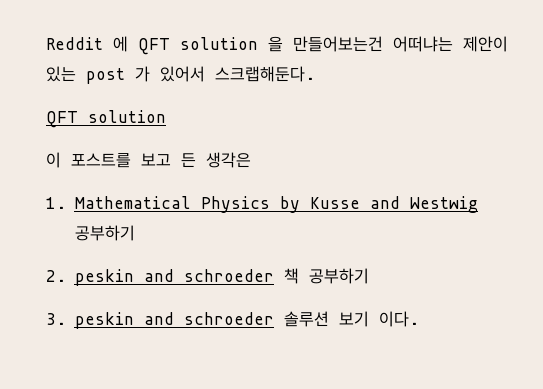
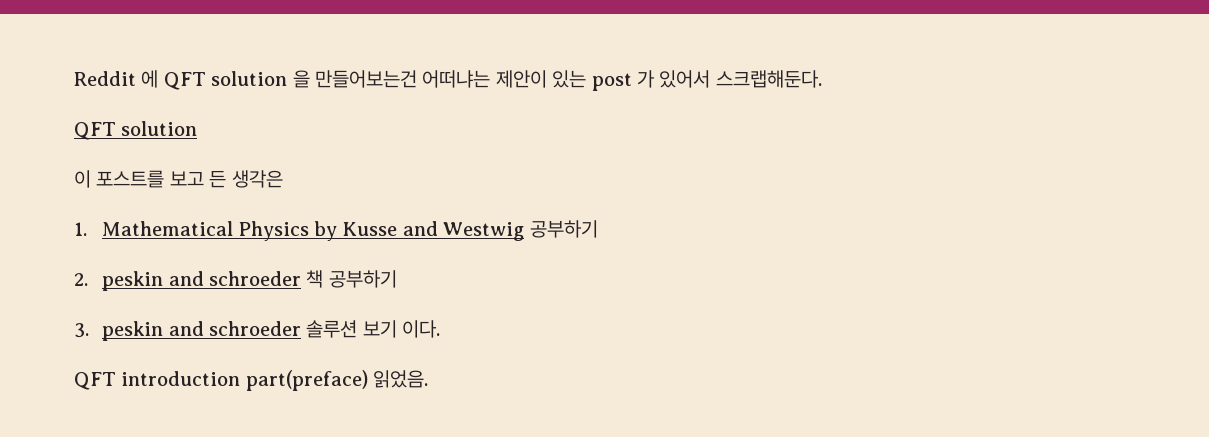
(419, 319) none -> [74,370,429,391] // QFT introduction part(preface) 읽었음.

